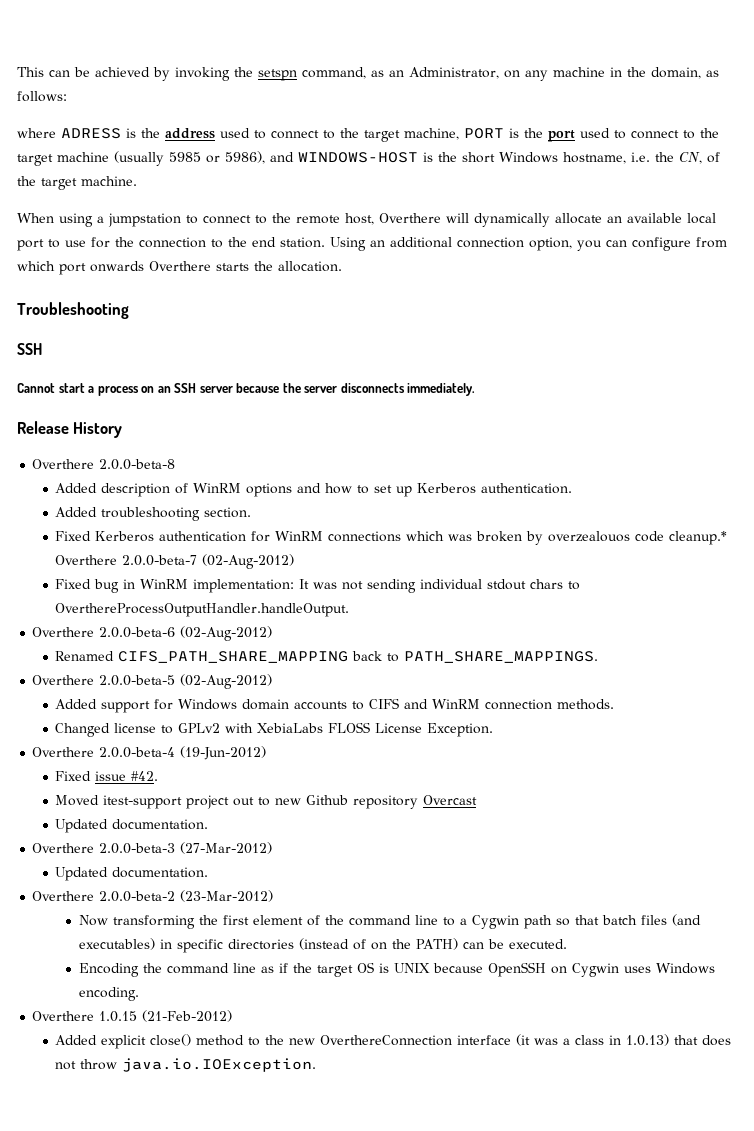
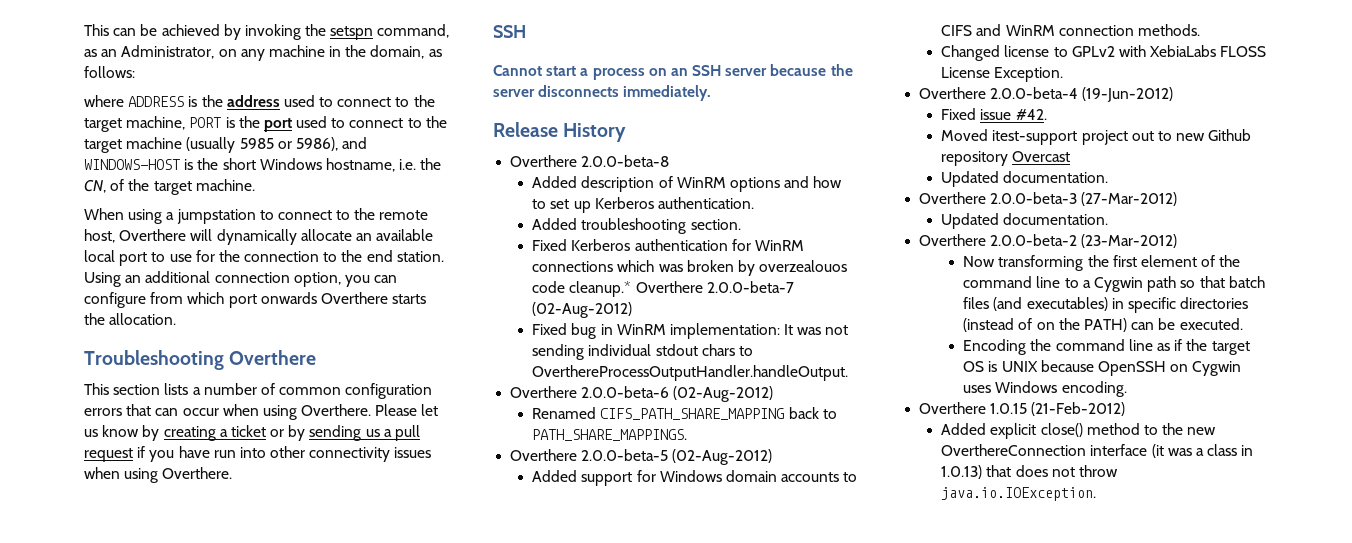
[61,128,121,139] ADRESS -> [128,96,185,107] ADDRESS
(129, 310) none -> [229,350,317,365] [84,383,433,399] [84,404,439,420] [84,425,421,441] [84,446,432,462] [84,467,233,483] Overthere // This section lists a number of common configuration errors that can occur when using Overthere. Please let us know by creating a ticket or by sending us a pull request if you have run into other connectivity issues when using Overthere.

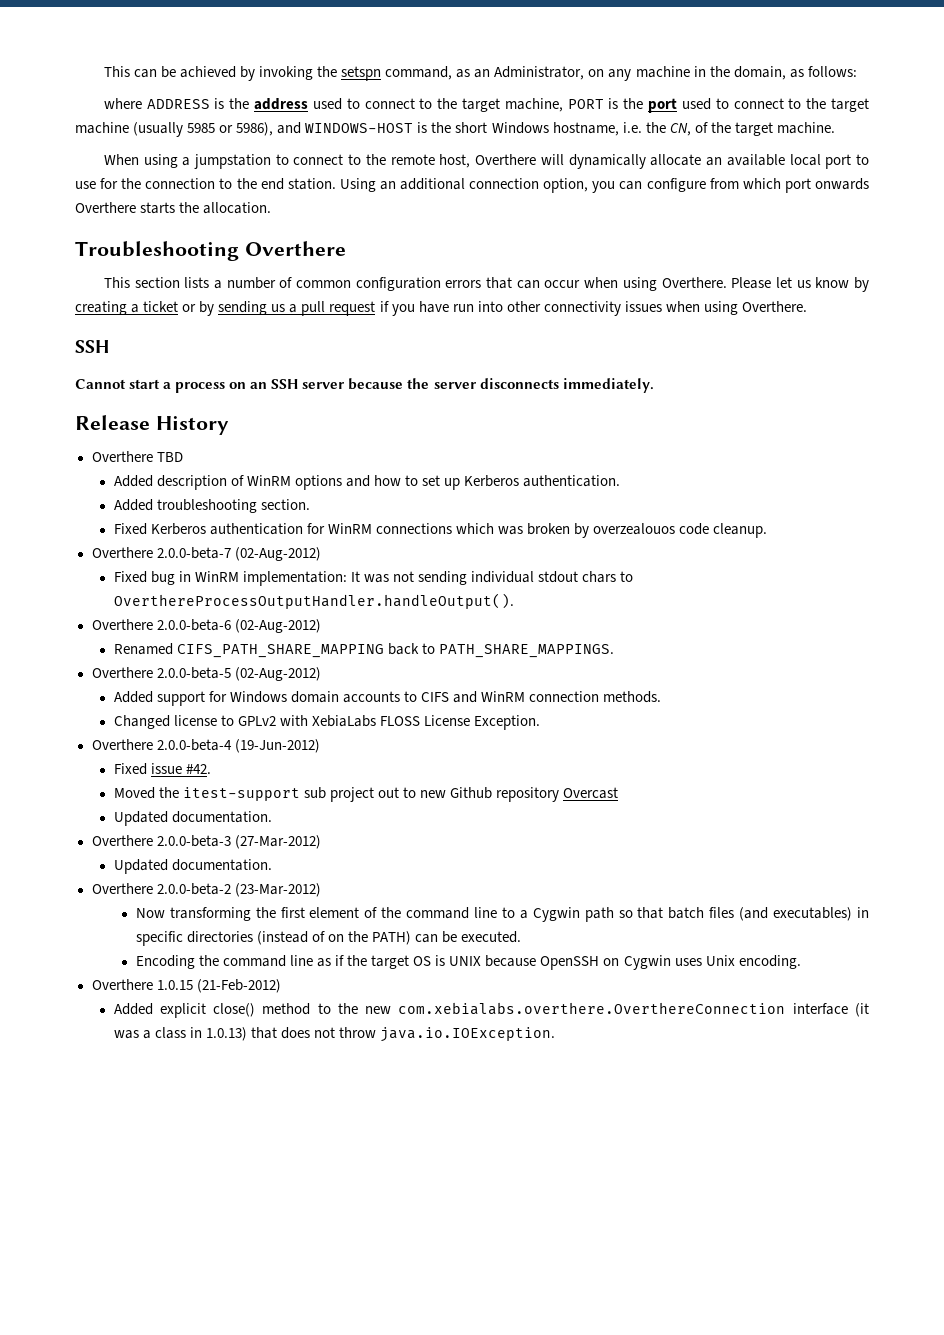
[581,155,670,167] 2.0.0-beta-8 -> [156,452,183,462] TBD
[569,281,632,297] cleanup.* -> [713,523,768,538] cleanup. //
[532,365,849,381] OverthereProcessOutputHandler.handleOutput. -> [113,593,514,609] OverthereProcessOutputHandler.handleOutput().
[992,130,1078,145] itest-support -> [158,787,326,801] the itest-support sub
[995,381,1058,393] Windows -> [705,955,735,966] Unix
[941,444,1087,456] OverthereConnection -> [398,1002,786,1015] com.xebialabs.overthere.OverthereConnection

